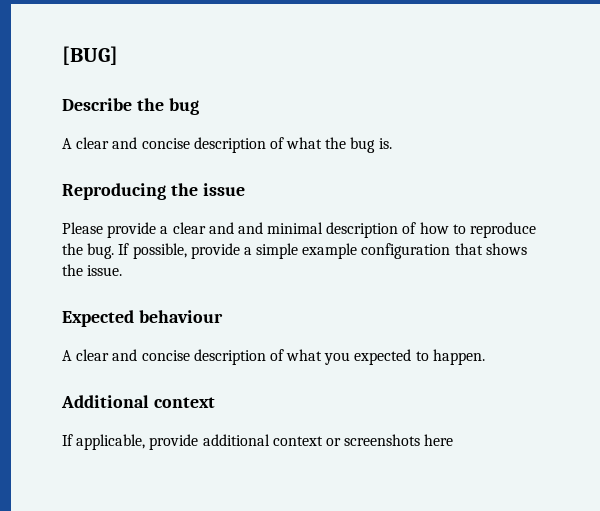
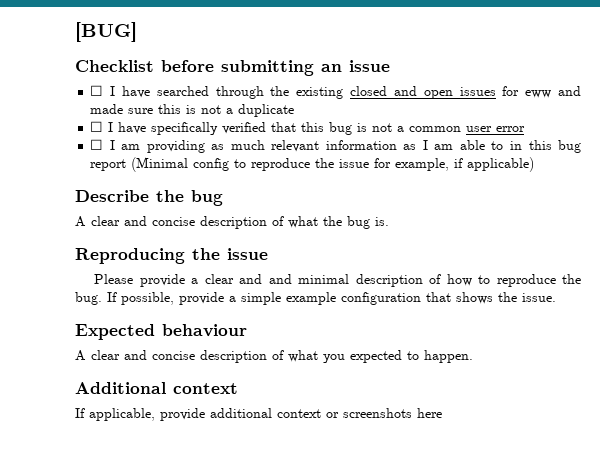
(118, 55) none -> [75,60,390,76] [90,85,582,99] [90,104,295,117] [90,121,526,135] [90,139,581,153] [90,157,535,172] // Checklist before submitting an issue // ☐ I have searched through the existing closed and open issues for eww and made sure this is not a duplicate // ☐ I have specifically verified that this bug is not a common user error // ☐ I am providing as much relevant information as I am able to in this bug report (Minimal config to reproduce the issue for example, if applicable)

